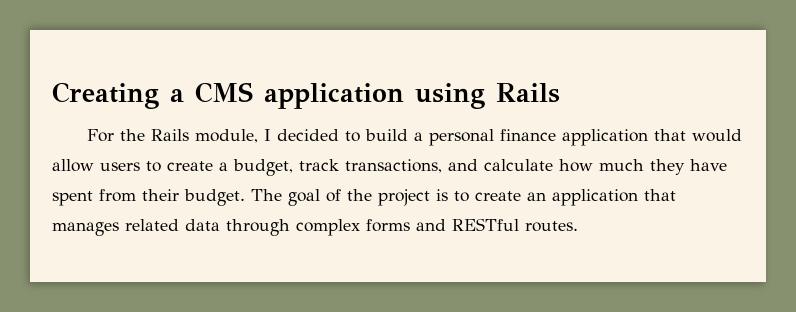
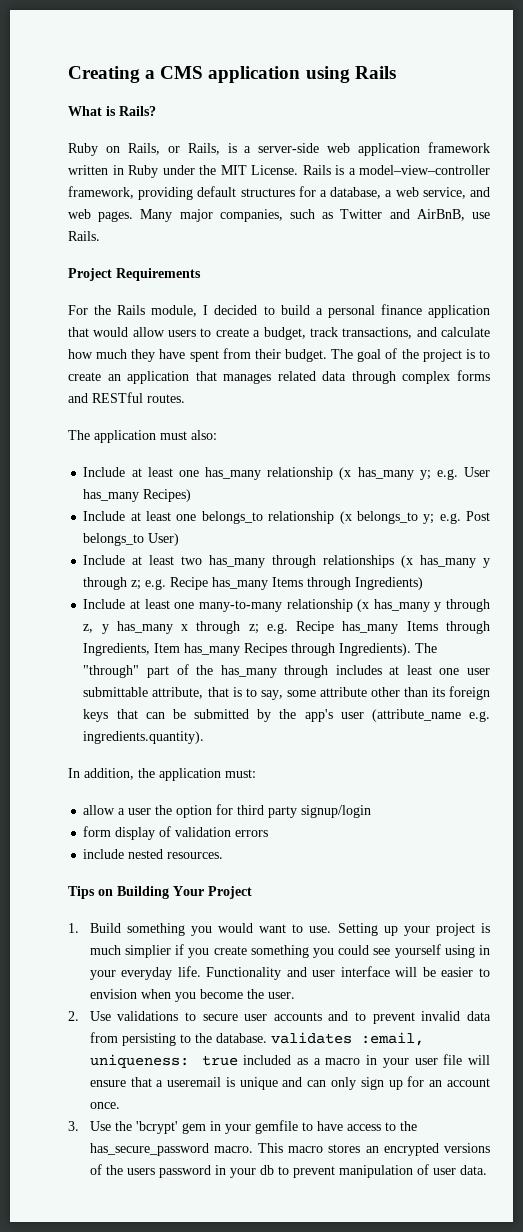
(560, 93) none -> [68,106,156,116] [68,142,490,156] [68,165,490,178] [68,186,490,200] [68,209,490,222] [68,231,100,241] [68,268,201,281] // What is Rails? // Ruby on Rails, or Rails, is a server-side web application framework written in Ruby under the MIT License. Rails is a model–view–controller framework, providing default structures for a database, a web service, and web pages. Many major companies, such as Twitter and AirBnB, use Rails. // Project Requirements
(578, 226) none -> [68,430,217,443] [83,467,491,480] [83,489,192,502] [83,511,491,524] [83,533,180,546] [83,555,491,568] [83,577,424,590] [83,599,490,612] [83,621,490,634] [83,643,438,656] [83,664,491,678] [83,686,491,700] [83,709,491,722] [83,731,205,744] [68,768,256,781] [83,804,372,818] [83,826,269,840] [83,849,224,859] [68,886,252,899] [68,923,490,936] [89,944,491,958] [89,966,491,980] [89,989,295,1002] [68,1011,491,1024] [89,1032,424,1046] [89,1054,491,1068] [89,1076,490,1090] [89,1102,120,1109] [68,1120,417,1134] [89,1143,490,1156] [89,1164,487,1178] // The application must also: // Include at least one has_many relationship (x has_many y; e.g. User has_many Recipes) // Include at least one belongs_to relationship (x belongs_to y; e.g. Post belongs_to User) // Include at least two has_many through relationships (x has_many y through z; e.g. Recipe has_many Items through Ingredients) // Include at least one many-to-many relationship (x has_many y through z, y has_many x through z; e.g. Recipe has_many Items through Ingredients, Item has_many Recipes through Ingredients). The "through" part of the has_many through includes at least one user submittable attribute, that is to say, some attribute other than its foreign keys that can be submitted by the app's user (attribute_name e.g. ingredients.quantity). // In addition, the application must: // allow a user the option for third party signup/login // form display of validation errors // include nested resources. // Tips on Building Your Project // 1. Build something you would want to use. Setting up your project is much simplier if you create something you could see yourself using in your everyday life. Functionality and user interface will be easier to envision when you become the user. // 2. Use validations to secure user accounts and to prevent invalid data from persisting to the database. validates :email, uniqueness: true included as a macro in your user file will ensure that a useremail is unique and can only sign up for an account once. // 3. Use the 'bcrypt' gem in your gemfile to have access to the has_secure_password macro. This macro stores an encrypted versions of the users password in your db to prevent manipulation of user data.

